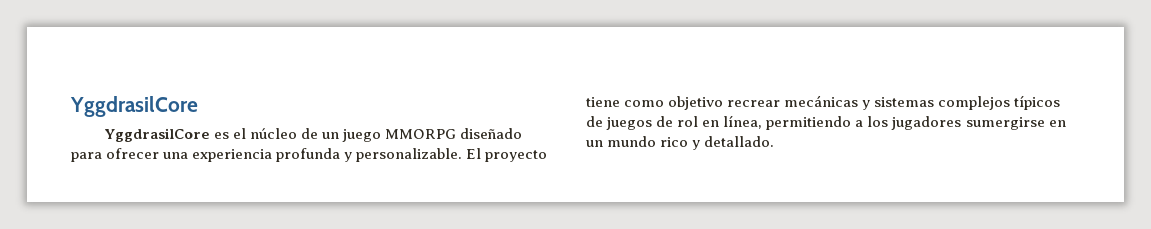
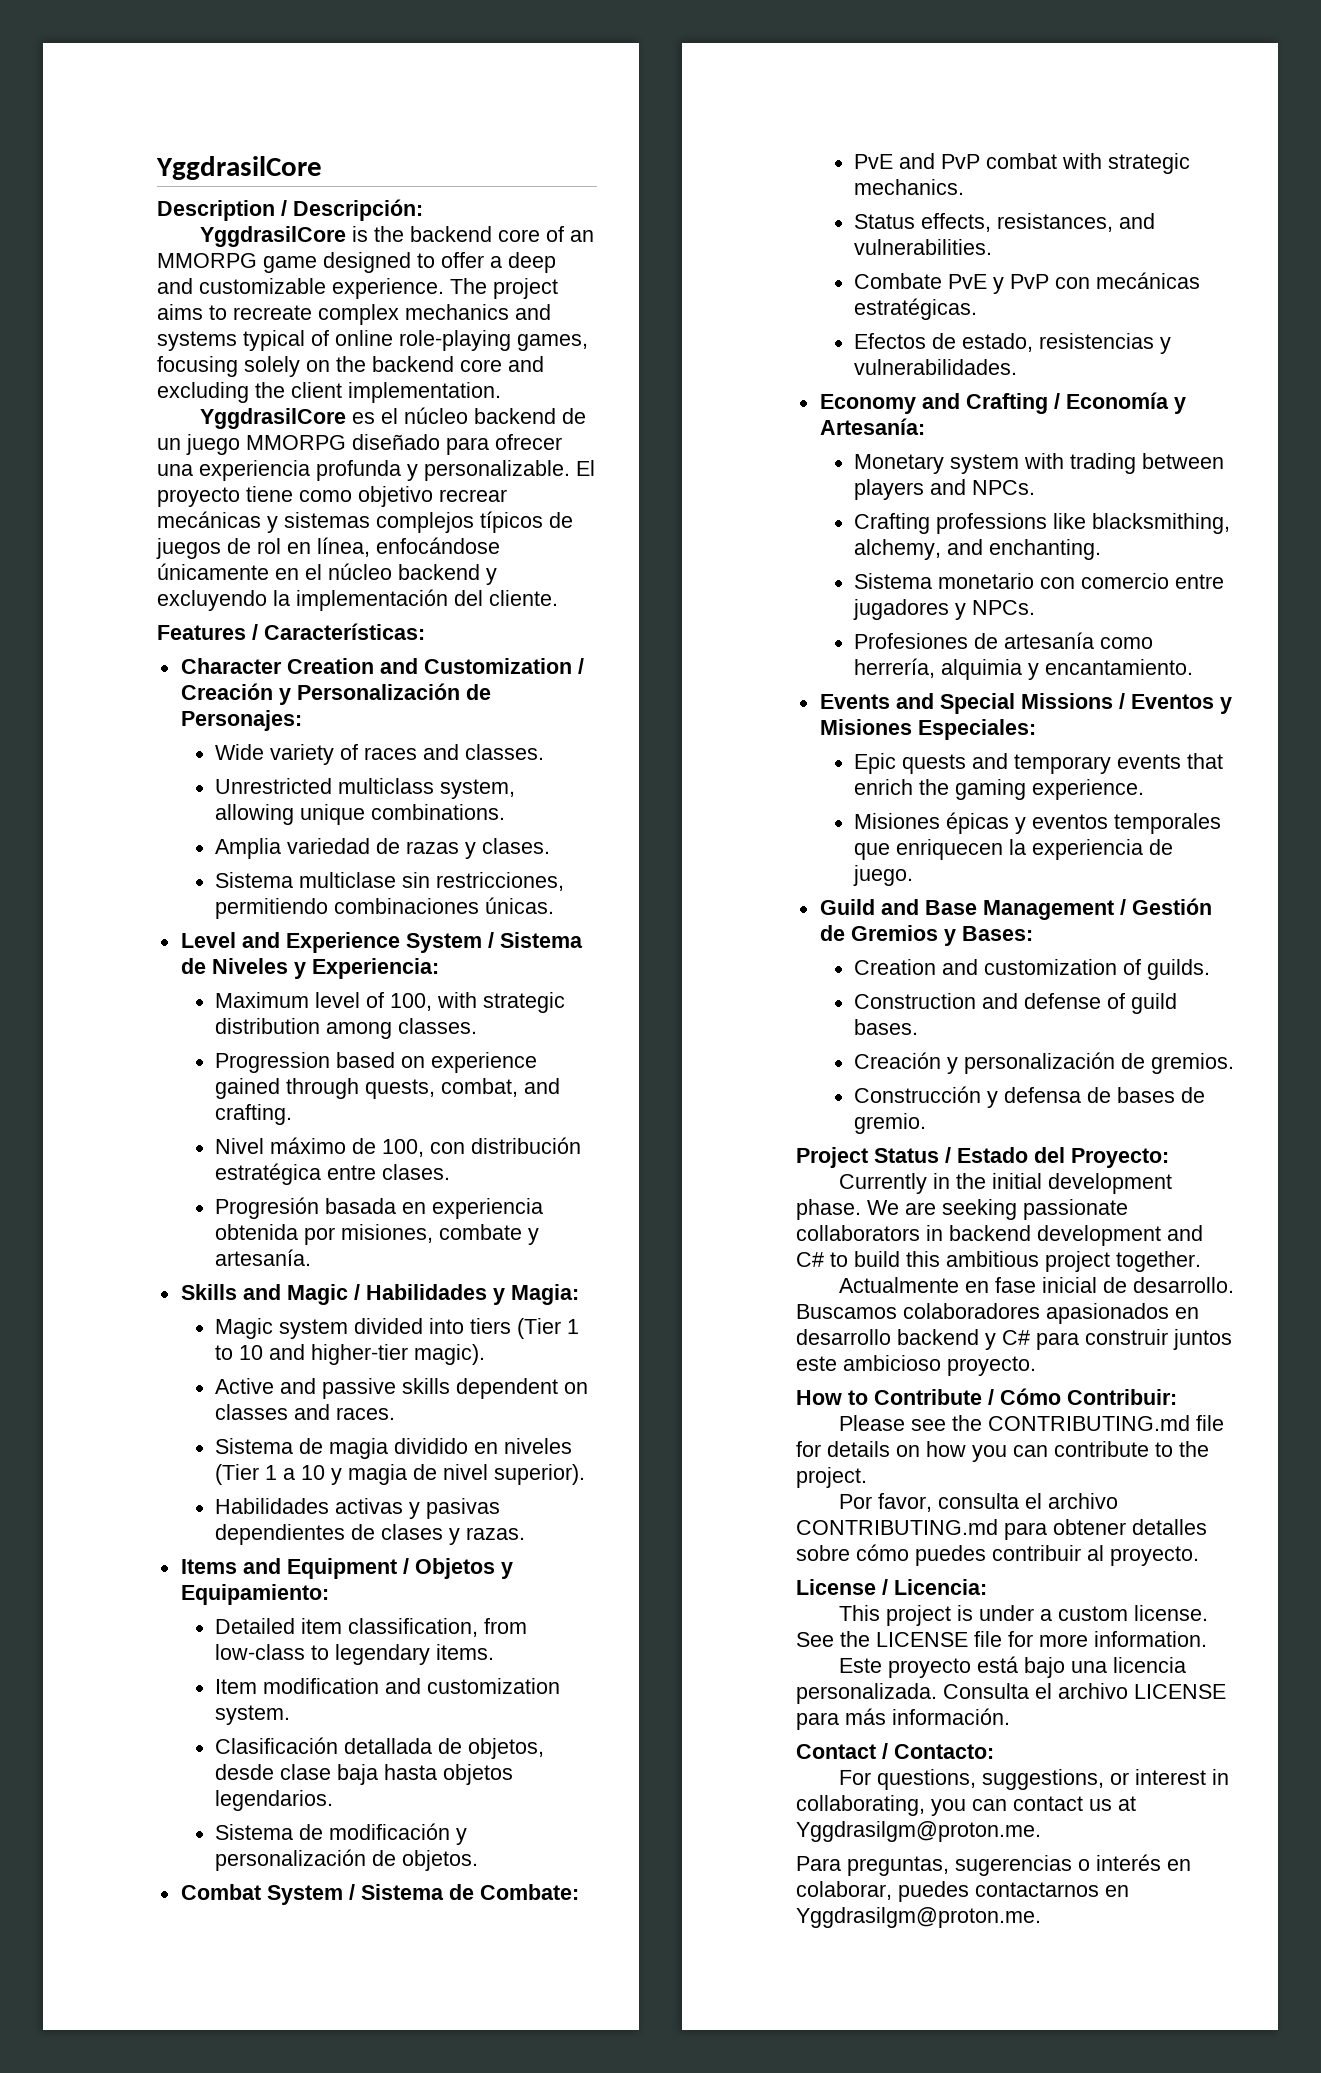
[70,96,198,117] YggdrasilCore -> [156,156,322,180] [157,199,423,221] [199,226,594,247] [157,252,556,273] [157,278,558,299] [157,304,551,325] [157,330,588,351] [157,356,544,377] [157,382,501,403] YggdrasilCore // Description / Descripción: // YggdrasilCore is the backend core of an MMORPG game designed to offer a deep and customizable experience. The project aims to recreate complex mechanics and systems typical of online role-playing games, focusing solely on the backend core and excluding the client implementation.
(298, 133) none -> [473,408,556,424] backend
[766,116,1066,130] [586,136,775,150] permitiendo a los jugadores sumergirse en un mundo rico y detallado. -> [376,537,500,554] [157,563,497,585] [157,589,558,611] [157,623,425,640] [180,658,584,674] [180,683,491,705] [180,710,302,731] [214,744,544,765] [214,778,515,799] [214,804,505,825] [214,838,550,859] [214,872,564,891] [214,897,554,919] [180,932,583,953] [180,958,439,979] [214,992,565,1013] [214,1018,477,1039] [214,1052,537,1073] [214,1078,560,1099] [214,1104,292,1125] [214,1137,581,1157] [214,1163,450,1185] [214,1197,543,1219] [214,1224,539,1245] [214,1249,311,1266] [180,1284,579,1305] [214,1318,579,1339] [214,1344,485,1365] [214,1378,588,1399] [214,1404,395,1420] [214,1438,572,1459] [214,1464,585,1485] [214,1498,500,1519] [214,1524,525,1545] [180,1558,513,1579] [180,1584,329,1605] [214,1618,527,1637] [214,1644,494,1665] [214,1678,560,1694] [214,1705,290,1725] [214,1737,544,1759] [214,1764,513,1785] [214,1790,333,1811] [214,1823,467,1845] [214,1849,478,1871] [180,1884,579,1905] [853,153,1190,174] [853,179,964,195] [853,213,1155,232] [853,239,992,255] [853,272,1200,294] [853,298,977,320] [853,333,1171,354] [853,359,1017,375] [819,392,1186,414] [819,418,925,435] [853,453,1224,474] [853,479,1035,500] [853,513,1230,534] [853,539,1101,560] [853,573,1224,589] [852,599,1035,620] [853,632,1153,649] [853,658,1193,680] [819,693,1232,714] [819,719,1036,740] [853,753,1223,774] [853,779,1144,800] [853,812,1221,834] [853,839,1173,860] [852,865,913,886] [819,898,1212,920] [819,925,1033,946] [853,959,1210,980] [853,993,1177,1014] [853,1019,918,1035] [853,1052,1234,1074] [853,1086,1205,1108] [853,1113,926,1134] [796,1147,1169,1168] [838,1173,1172,1194] [796,1199,1128,1220] [796,1225,1203,1246] [796,1251,1201,1272] [838,1277,1234,1293] [796,1303,1199,1324] [796,1329,1232,1350] [796,1355,1036,1376] [796,1388,1177,1405] [838,1415,1224,1431] [796,1441,1209,1462] [796,1467,867,1488] [838,1493,1118,1512] [796,1519,1207,1540] [796,1544,1199,1566] [796,1579,987,1595] [838,1605,1208,1626] [796,1631,1207,1647] [838,1656,1186,1678] [796,1683,1226,1704] [796,1708,1010,1730] [796,1743,994,1759] [838,1769,1229,1790] [796,1795,1136,1816] [796,1821,1041,1842] [796,1854,1191,1876] [796,1881,1129,1902] [796,1907,1041,1928] enfocándose únicamente en el núcleo backend y excluyendo la implementación del cliente. // Features / Características: // Character Creation and Customization / Creación y Personalización de Personajes: // Wide variety of races and classes. // Unrestricted multiclass system, allowing unique combinations. // Amplia variedad de razas y clases. // Sistema multiclase sin restricciones, permitiendo combinaciones únicas. // Level and Experience System / Sistema de Niveles y Experiencia: // Maximum level of 100, with strategic distribution among classes. // Progression based on experience gained through quests, combat, and crafting. // Nivel máximo de 100, con distribución estratégica entre clases. // Progresión basada en experiencia obtenida por misiones, combate y artesanía. // Skills and Magic / Habilidades y Magia: // Magic system divided into tiers (Tier 1 to 10 and higher-tier magic). // Active and passive skills dependent on classes and races. // Sistema de magia dividido en niveles (Tier 1 a 10 y magia de nivel superior). // Habilidades activas y pasivas dependientes de clases y razas. // Items and Equipment / Objetos y Equipamiento: // Detailed item classification, from low-class to legendary items. // Item modification and customization system. // Clasificación detallada de objetos, desde clase baja hasta objetos legendarios. // Sistema de modificación y personalización de objetos. // Combat System / Sistema de Combate: // PvE and PvP combat with strategic mechanics. // Status effects, resistances, and vulnerabilities. // Combate PvE y PvP con mecánicas estratégicas. // Efectos de estado, resistencias y vulnerabilidades. // Economy and Crafting / Economía y Artesanía: // Monetary system with trading between players and NPCs. // Crafting professions like blacksmithing, alchemy, and enchanting. // Sistema monetario con comercio entre jugadores y NPCs. // Profesiones de artesanía como herrería, alquimia y encantamiento. // Events and Special Missions / Eventos y Misiones Especiales: // Epic quests and temporary events that enrich the gaming experience. // Misiones épicas y eventos temporales que enriquecen la experiencia de juego. // Guild and Base Management / Gestión de Gremios y Bases: // Creation and customization of guilds. // Construction and defense of guild bases. // Creación y personalización de gremios. // Construcción y defensa de bases de gremio. // Project Status / Estado del Proyecto: // Currently in the initial development phase. We are seeking passionate collaborators in backend development and C# to build this ambitious project together. // Actualmente en fase inicial de desarrollo. Buscamos colaboradores apasionados en desarrollo backend y C# para construir juntos este ambicioso proyecto. // How to Contribute / Cómo Contribuir: // Please see the CONTRIBUTING.md file for details on how you can contribute to the project. // Por favor, consulta el archivo CONTRIBUTING.md para obtener detalles sobre cómo puedes contribuir al proyecto. // License / Licencia: // This project is under a custom license. See the LICENSE file for more information. // Este proyecto está bajo una licencia personalizada. Consulta el archivo LICENSE para más información. // Contact / Contacto: // For questions, suggestions, or interest in collaborating, you can contact us at Yggdrasilgm@proton.me. // Para preguntas, sugerencias o interés en colaborar, puedes contactarnos en Yggdrasilgm@proton.me.

